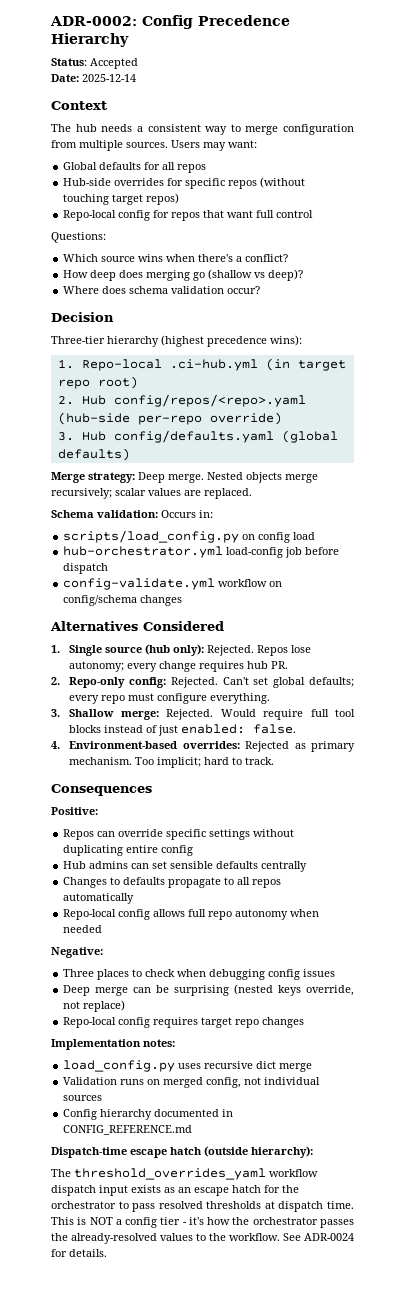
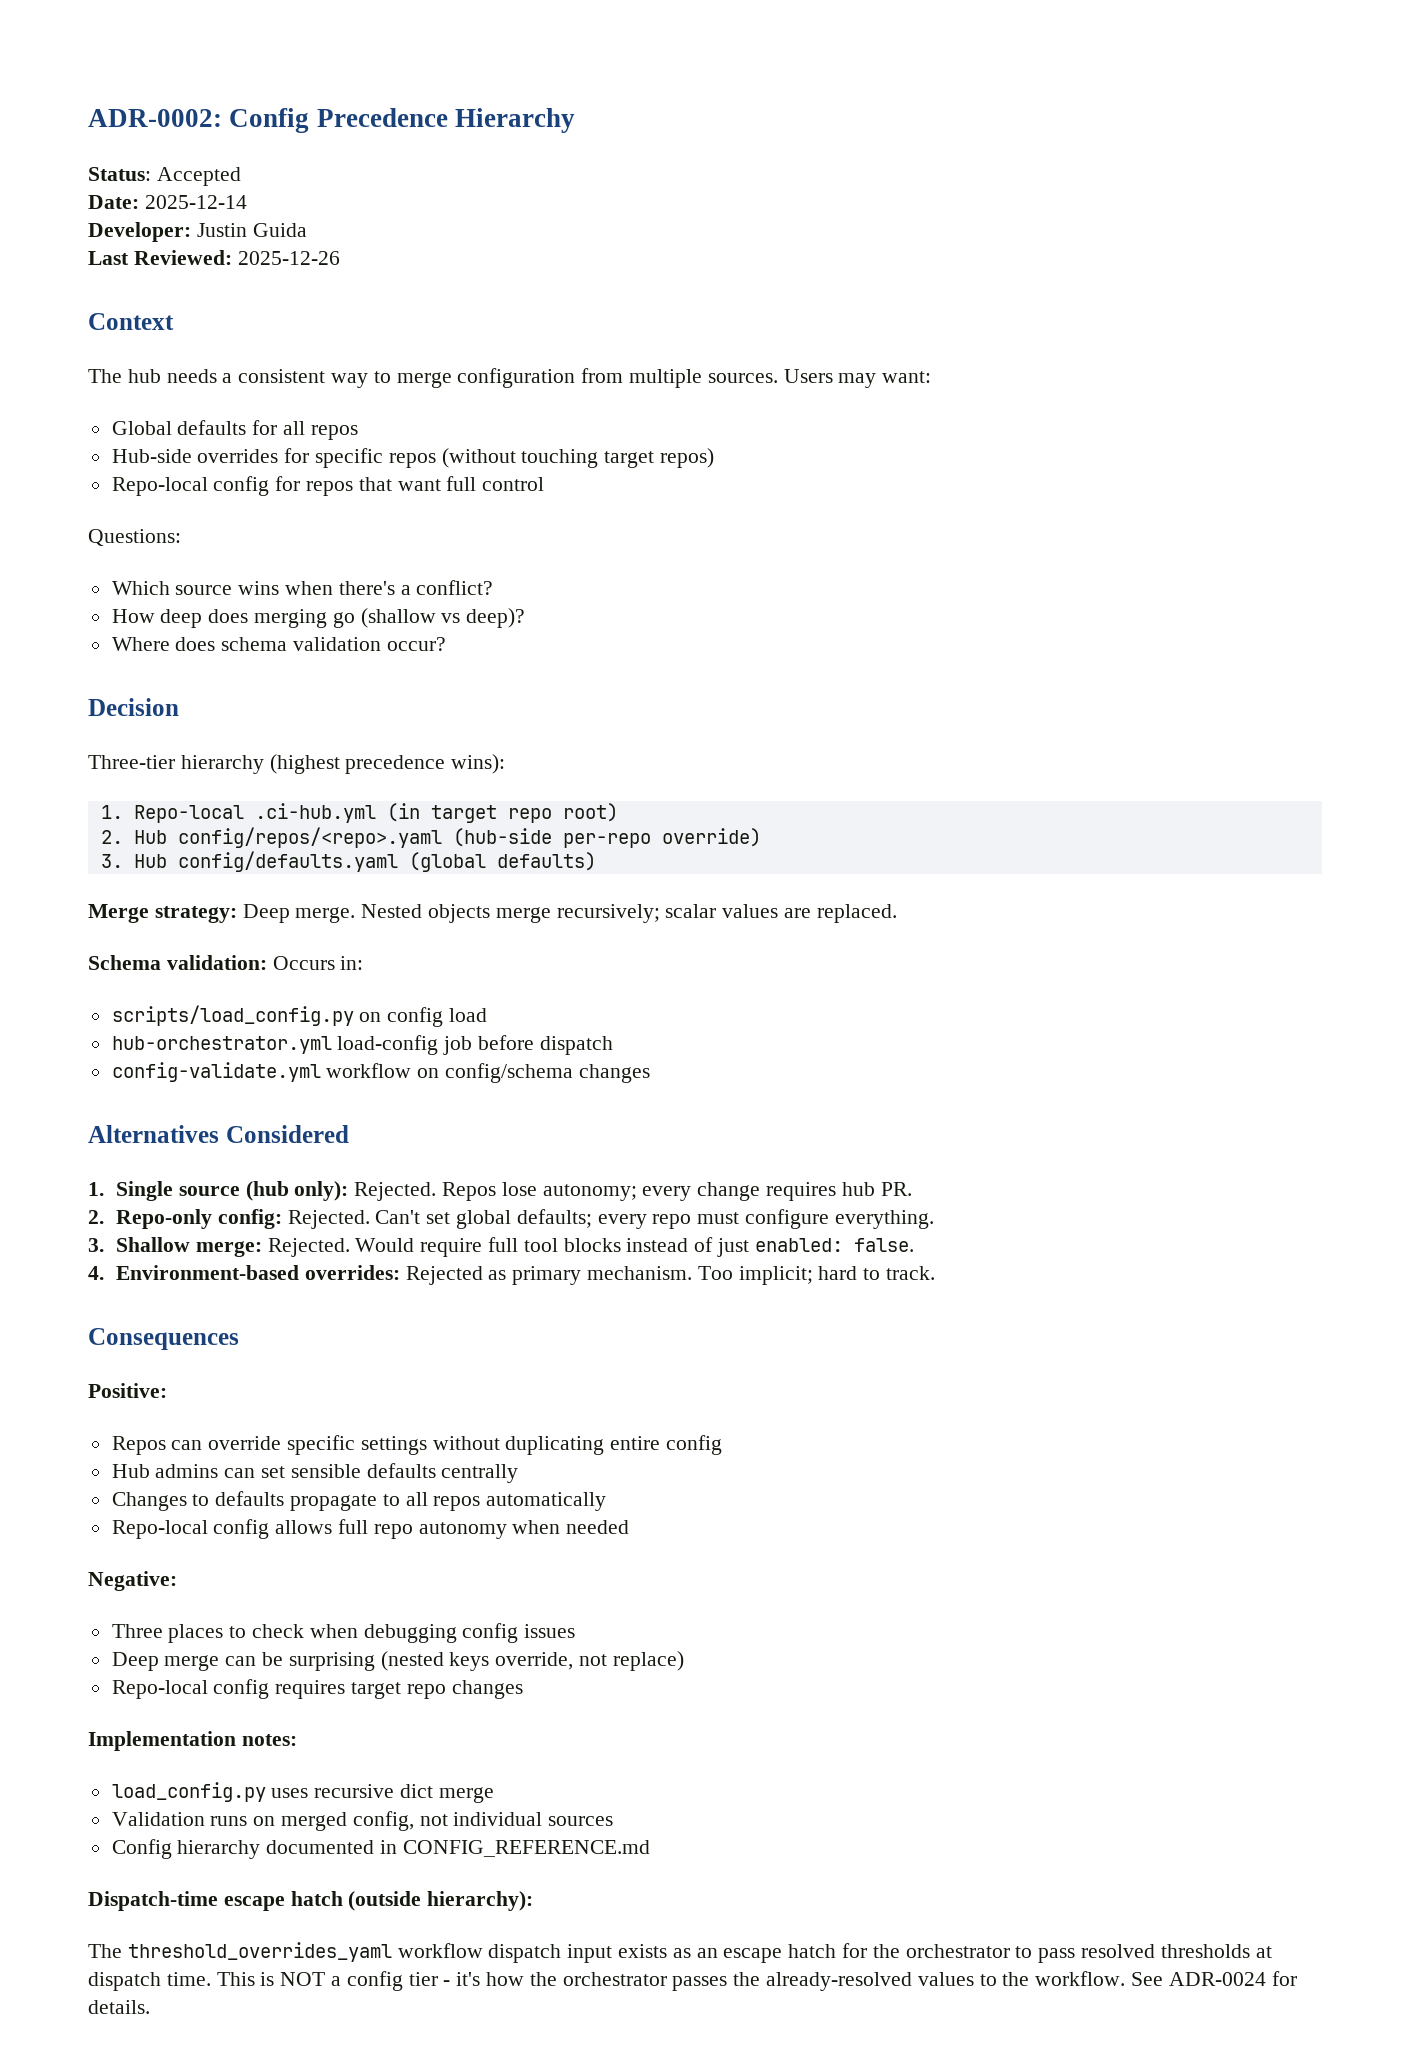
(136, 78) none -> [88,222,307,242] [88,250,340,265] // Developer: Justin Guida // Last Reviewed: 2025-12-26

